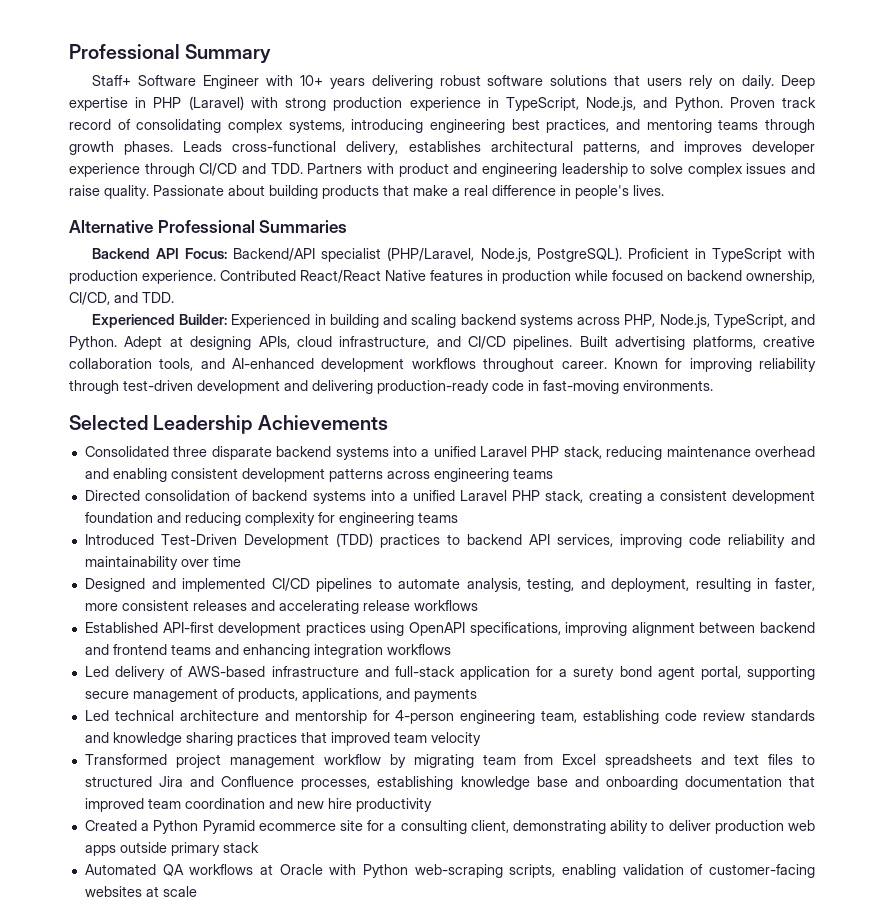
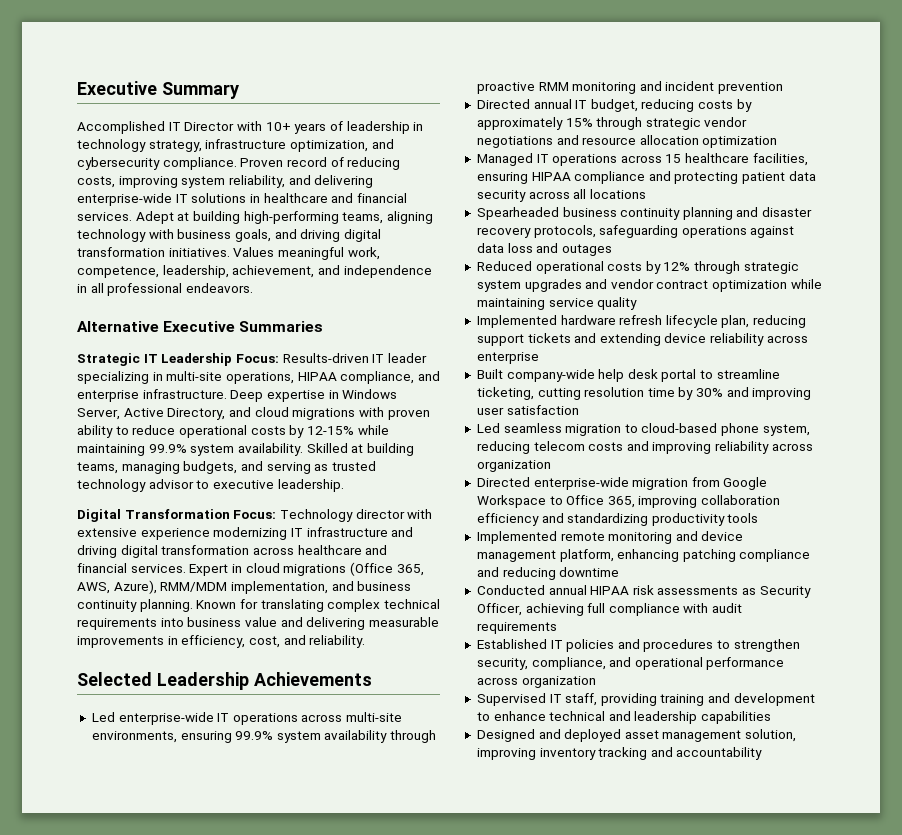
[69,44,180,59] Professional -> [77,81,157,95] Executive
[92,75,815,89] [69,96,816,111] [69,119,815,133] [69,141,816,155] [69,163,815,177] [69,185,664,199] [69,220,348,233] [92,247,816,262] [69,270,815,284] [69,292,174,305] [92,314,816,328] [69,336,815,350] [69,358,817,372] [69,380,713,394] [69,415,388,434] [84,446,815,460] [84,468,553,482] [84,490,815,504] [84,512,458,526] [84,533,815,548] [84,556,241,570] [84,578,815,592] [84,600,478,614] [84,622,816,636] [84,644,451,658] [84,666,815,680] [84,688,477,702] [84,710,816,724] [84,732,481,746] [84,754,816,768] [84,776,815,790] [84,798,432,812] [84,820,816,834] [84,842,259,856] [84,864,816,878] [84,886,197,897] Staff+ Software Engineer with 10+ years delivering robust software solutions that users rely on daily. Deep expertise in PHP (Laravel) with strong production experience in TypeScript, Node.js, and Python. Proven track record of consolidating complex systems, introducing engineering best practices, and mentoring teams through growth phases. Leads cross-functional delivery, establishes architectural patterns, and improves developer experience through CI/CD and TDD. Partners with product and engineering leadership to solve complex issues and raise quality. Passionate about building products that make a real difference in people's lives. // Alternative Professional Summaries // Backend API Focus: Backend/API specialist (PHP/Laravel, Node.js, PostgreSQL). Proficient in TypeScript with production experience. Contributed React/React Native features in production while focused on backend ownership, CI/CD, and TDD. // Experienced Builder: Experienced in building and scaling backend systems across PHP, Node.js, TypeScript, and Python. Adept at designing APIs, cloud infrastructure, and CI/CD pipelines. Built advertising platforms, creative collaboration tools, and AI-enhanced development workflows throughout career. Known for improving reliability through test-driven development and delivering production-ready code in fast-moving environments. // Selected Leadership Achievements // Consolidated three disparate backend systems into a unified Laravel PHP stack, reducing maintenance overhead and enabling consistent development patterns across engineering teams // Directed consolidation of backend systems into a unified Laravel PHP stack, creating a consistent development foundation and reducing complexity for engineering teams // Introduced Test-Driven Development (TDD) practices to backend API services, improving code reliability and maintainability over time // Designed and implemented CI/CD pipelines to automate analysis, testing, and deployment, resulting in faster, more consistent releases and accelerating release workflows // Established API-first development practices using OpenAPI specifications, improving alignment between backend and frontend teams and enhancing integration workflows // Led delivery of AWS-based infrastructure and full-stack application for a surety bond agent portal, supporting secure management of products, applications, and payments // Led technical architecture and mentorship for 4-person engineering team, establishing code review standards and knowledge sharing practices that improved team velocity // Transformed project management workflow by migrating team from Excel spreadsheets and text files to structured Jira and Confluence processes, establishing knowledge base and onboarding documentation that improved team coordination and new hire productivity // Created a Python Pyramid ecommerce site for a consulting client, demonstrating ability to deliver production web apps outside primary stack // Automated QA workflows at Oracle with Python web-scraping scripts, enabling validation of customer-facing websites at scale -> [77,121,424,134] [77,139,394,152] [77,157,401,170] [77,175,374,188] [77,193,407,206] [77,211,433,224] [77,229,381,242] [77,247,380,260] [77,265,432,278] [77,283,253,296] [77,321,324,332] [77,353,427,366] [77,371,440,384] [77,389,398,402] [77,407,430,420] [77,425,389,438] [77,443,414,456] [77,461,376,474] [77,479,344,492] [77,509,433,522] [77,527,414,540] [77,545,388,558] [77,562,424,576] [77,580,412,594] [77,599,440,612] [77,617,439,630] [77,635,366,648] [77,672,372,690] [91,712,403,725] [91,730,437,743] [476,81,784,94] [476,99,752,112] [476,117,748,130] [476,135,778,148] [476,153,808,166] [476,171,816,184] [476,189,646,202] [476,207,813,220] [476,225,795,238] [476,243,612,256] [476,261,799,274] [476,279,822,292] [476,297,638,310] [476,315,807,328] [476,333,808,346] [476,352,539,364] [476,369,780,382] [476,387,812,400] [476,405,579,415] [476,423,810,436] [476,441,813,454] [476,460,551,472] [476,477,768,490] [476,495,781,508] [476,513,759,526] [476,531,744,544] [476,549,811,562] [476,567,620,580] [476,585,811,598] [476,603,743,616] [476,622,557,634] [476,639,800,652] [476,657,785,670] [476,676,596,688] [476,693,815,706] [476,711,772,724] [476,729,797,742] [476,747,763,760] Accomplished IT Director with 10+ years of leadership in technology strategy, infrastructure optimization, and cybersecurity compliance. Proven record of reducing costs, improving system reliability, and delivering enterprise-wide IT solutions in healthcare and financial services. Adept at building high-performing teams, aligning technology with business goals, and driving digital transformation initiatives. Values meaningful work, competence, leadership, achievement, and independence in all professional endeavors. // Alternative Executive Summaries // Strategic IT Leadership Focus: Results-driven IT leader specializing in multi-site operations, HIPAA compliance, and enterprise infrastructure. Deep expertise in Windows Server, Active Directory, and cloud migrations with proven ability to reduce operational costs by 12-15% while maintaining 99.9% system availability. Skilled at building teams, managing budgets, and serving as trusted technology advisor to executive leadership. // Digital Transformation Focus: Technology director with extensive experience modernizing IT infrastructure and driving digital transformation across healthcare and financial services. Expert in cloud migrations (Office 365, AWS, Azure), RMM/MDM implementation, and business continuity planning. Known for translating complex technical requirements into business value and delivering measurable improvements in efficiency, cost, and reliability. // Selected Leadership Achievements // Led enterprise-wide IT operations across multi-site environments, ensuring 99.9% system availability through proactive RMM monitoring and incident prevention // Directed annual IT budget, reducing costs by approximately 15% through strategic vendor negotiations and resource allocation optimization // Managed IT operations across 15 healthcare facilities, ensuring HIPAA compliance and protecting patient data security across all locations // Spearheaded business continuity planning and disaster recovery protocols, safeguarding operations against data loss and outages // Reduced operational costs by 12% through strategic system upgrades and vendor contract optimization while maintaining service quality // Implemented hardware refresh lifecycle plan, reducing support tickets and extending device reliability across enterprise // Built company-wide help desk portal to streamline ticketing, cutting resolution time by 30% and improving user satisfaction // Led seamless migration to cloud-based phone system, reducing telecom costs and improving reliability across organization // Directed enterprise-wide migration from Google Workspace to Office 365, improving collaboration efficiency and standardizing productivity tools // Implemented remote monitoring and device management platform, enhancing patching compliance and reducing downtime // Conducted annual HIPAA risk assessments as Security Officer, achieving full compliance with audit requirements // Established IT policies and procedures to strengthen security, compliance, and operational performance across organization // Supervised IT staff, providing training and development to enhance technical and leadership capabilities // Designed and deployed asset management solution, improving inventory tracking and accountability

